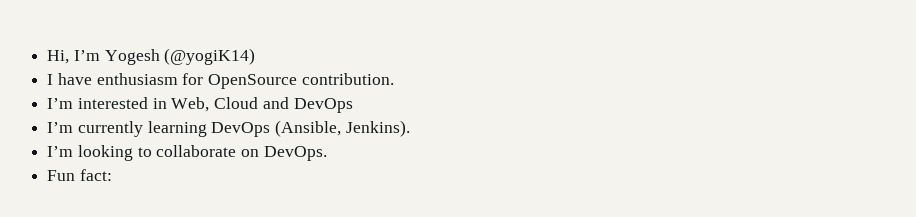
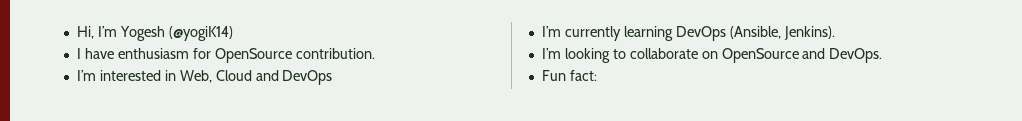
(260, 153) none -> [721,48,826,63] OpenSource and

